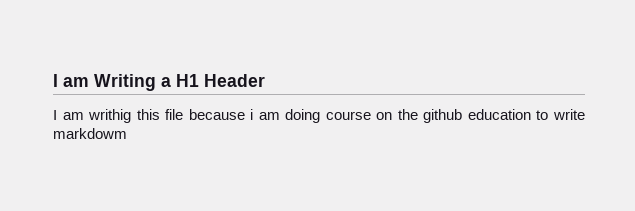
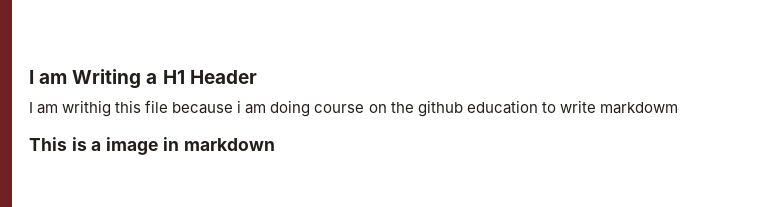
(127, 133) none -> [29,137,275,155] // This is a image in markdown

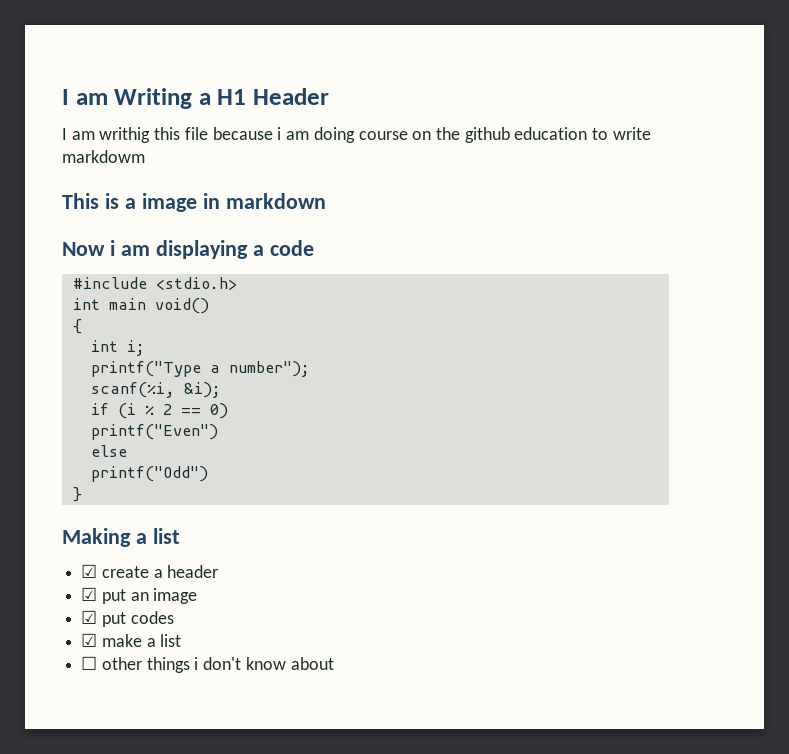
(275, 144) none -> [62,240,314,259] [72,277,237,290] [72,298,209,314] [72,319,82,334] [90,340,145,356] [90,361,310,377] [90,382,221,398] [90,403,228,419] [90,424,218,440] [90,445,127,457] [90,466,208,482] [72,487,82,502] [62,528,180,547] [81,564,219,578] [81,587,198,604] [81,610,174,627] [81,633,182,647] [81,656,334,673] // Now i am displaying a code // #include <stdio.h> // int main void() // { // int i; // printf("Type a number"); // scanf(%i, &i); // if (i % 2 == 0) // printf("Even") // else // printf("Odd") // } // Making a list // ☑ create a header // ☑ put an image // ☑ put codes // ☑ make a list // ☐ other things i don't know about

